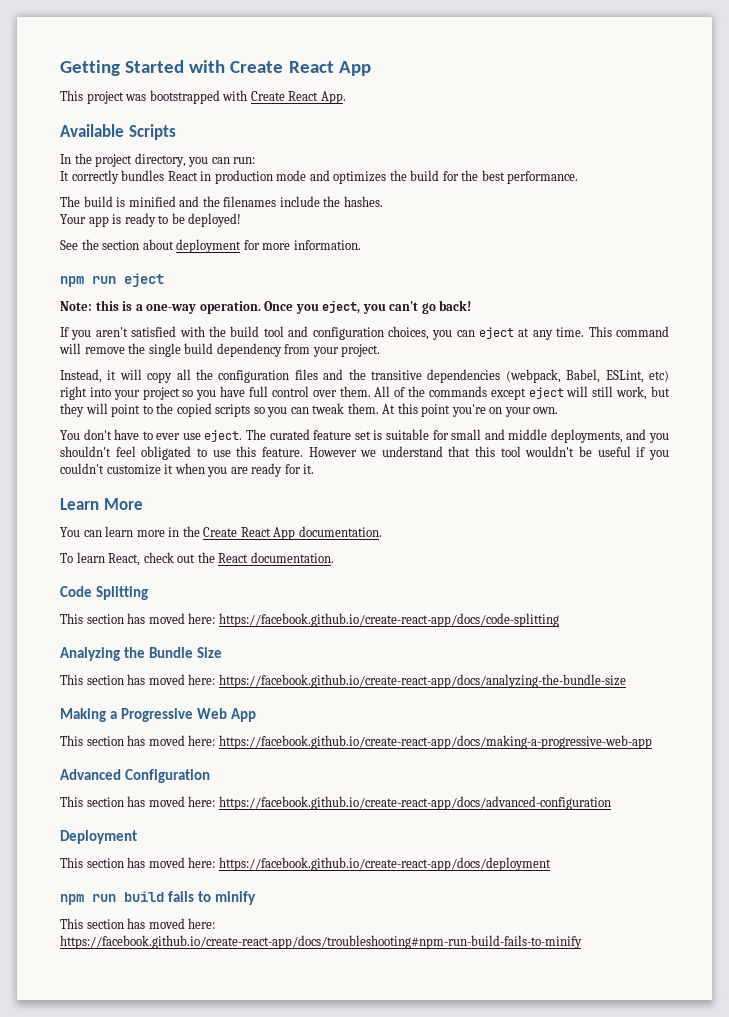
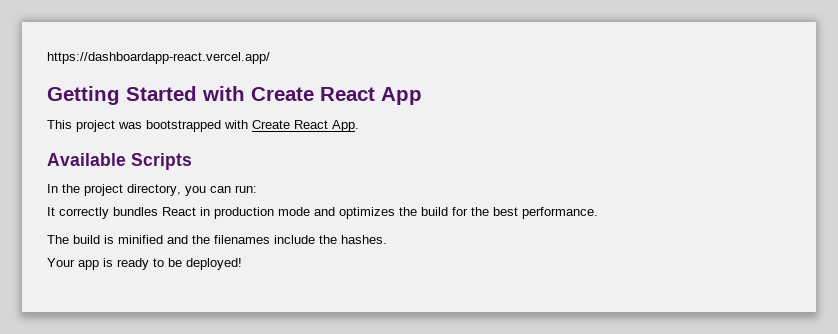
(60, 68) none -> [47,52,270,64] https://dashboardapp-react.vercel.app/ //
[60,239,361,253] [60,273,164,287] [60,300,472,314] [60,326,670,340] [59,343,381,357] [60,369,669,383] [60,386,671,400] [60,403,559,417] [60,429,669,443] [60,446,669,460] [60,463,315,477] [60,498,143,510] [60,526,382,540] [60,552,334,566] [60,586,149,600] [60,613,559,627] [60,647,223,661] [60,674,626,688] [60,708,257,722] [60,735,652,749] [60,769,211,783] [60,796,611,810] [60,830,137,844] [60,857,551,871] [60,891,257,905] [60,918,216,929] [60,935,582,949] // See the section about deployment for more information. // npm run eject // Note: this is a one-way operation. Once you eject, you can't go back! // If you aren't satisfied with the build tool and configuration choices, you can eject at any time. This command will remove the single build dependency from your project. // Instead, it will copy all the configuration files and the transitive dependencies (webpack, Babel, ESLint, etc) right into your project so you have full control over them. All of the commands except eject will still work, but they will point to the copied scripts so you can tweak them. At this point you're on your own. // You don't have to ever use eject. The curated feature set is suitable for small and middle deployments, and you shouldn't feel obligated to use this feature. However we understand that this tool wouldn't be useful if you couldn't customize it when you are ready for it. // Learn More // You can learn more in the Create React App documentation. // To learn React, check out the React documentation. // Code Splitting // This section has moved here: https://facebook.github.io/create-react-app/docs/code-splitting // Analyzing the Bundle Size // This section has moved here: https://facebook.github.io/create-react-app/docs/analyzing-the-bundle-size // Making a Progressive Web App // This section has moved here: https://facebook.github.io/create-react-app/docs/making-a-progressive-web-app // Advanced Configuration // This section has moved here: https://facebook.github.io/create-react-app/docs/advanced-configuration // Deployment // This section has moved here: https://facebook.github.io/create-react-app/docs/deployment // npm run build fails to minify // This section has moved here: https://facebook.github.io/create-react-app/docs/troubleshooting#npm-run-build-fails-to-minify -> (242, 264) none

